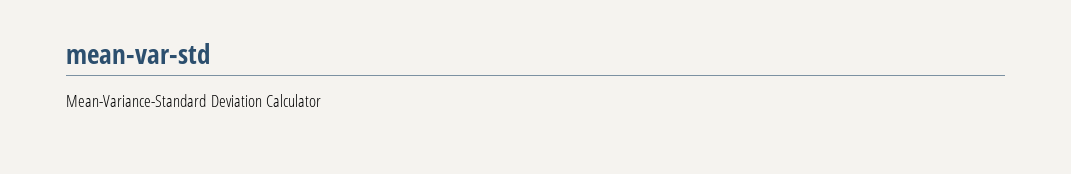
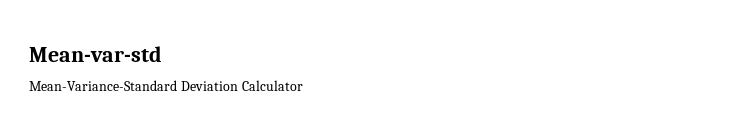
[66,43,210,64] mean-var-std -> [29,46,162,62] Mean-var-std

